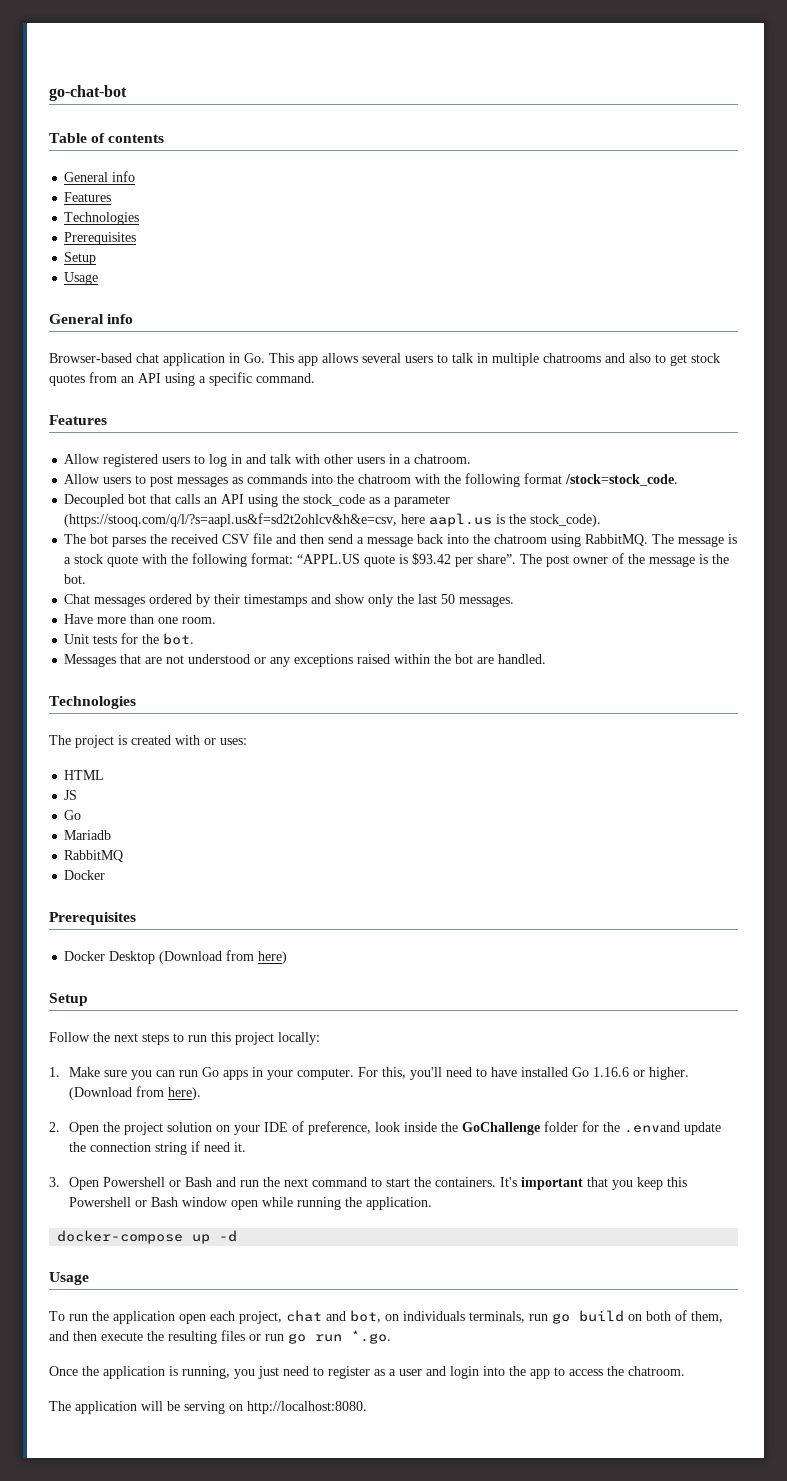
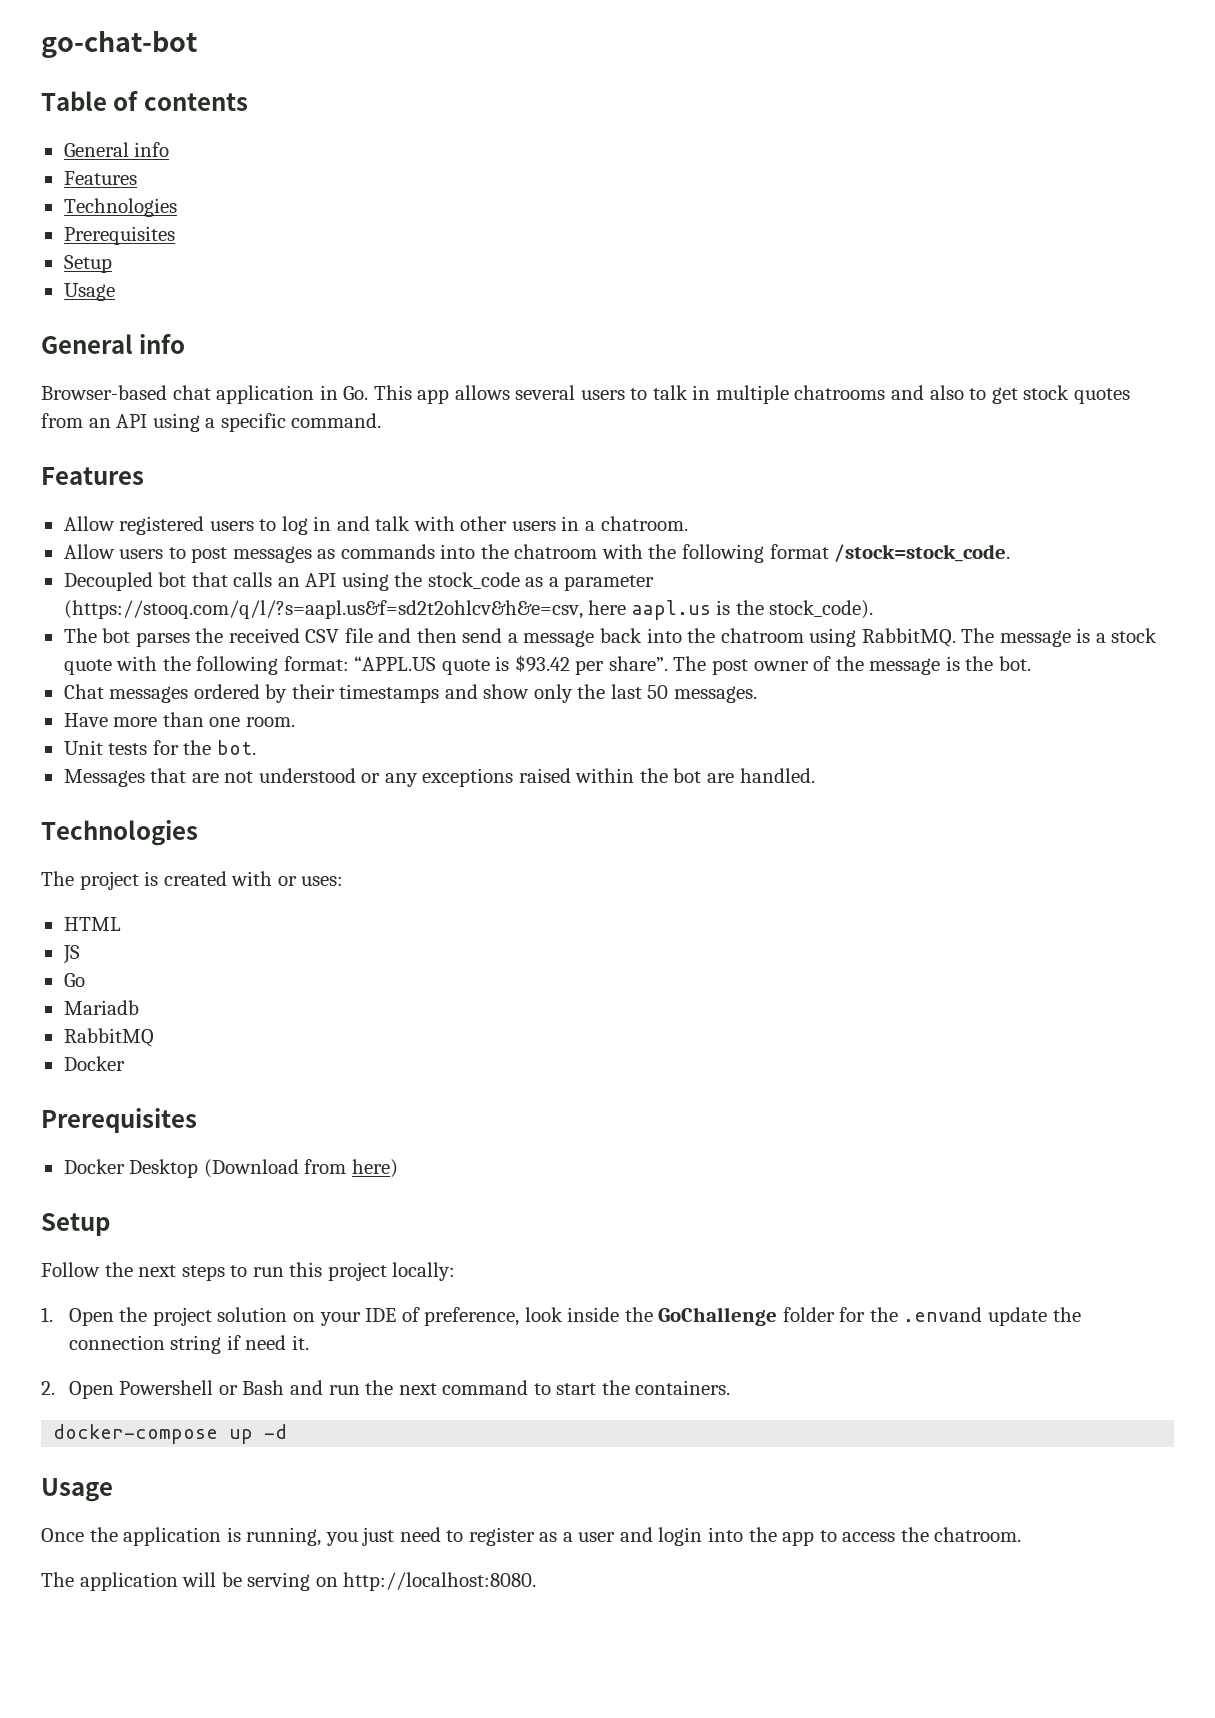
[68,1067,689,1080] [68,1086,201,1100] [49,1122,60,1132] Make sure you can run Go apps in your computer. For this, you'll need to have installed Go 1.16.6 or higher. (Download from here). // 2. -> (53, 1314) none
[49,1177,60,1187] 3. -> [41,1381,55,1395] 2.
[499,1177,687,1190] [68,1197,432,1210] [57,1230,238,1244] [49,1272,89,1285] [49,1310,723,1324] [49,1330,391,1344] It's important that you keep this Powershell or Bash window open while running the application. // docker-compose up -d // Usage // To run the application open each project, chat and bot, on individuals terminals, run go build on both of them, and then execute the resulting files or run go run *.go. -> [53,1424,288,1444] [41,1478,113,1502] // docker-compose up -d // Usage

